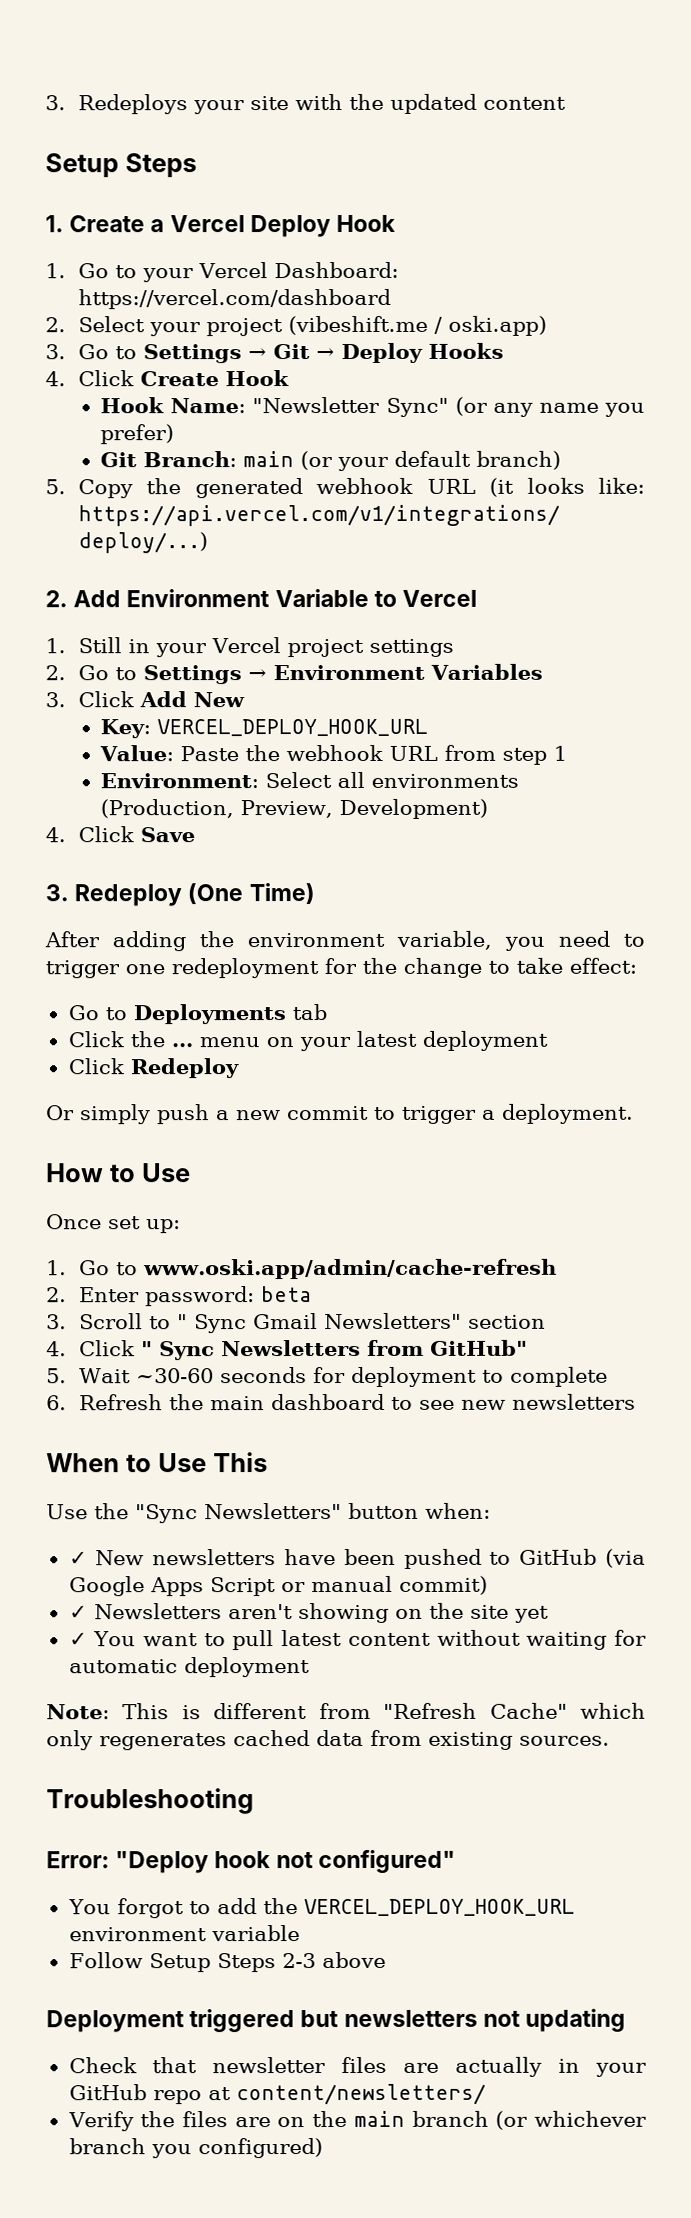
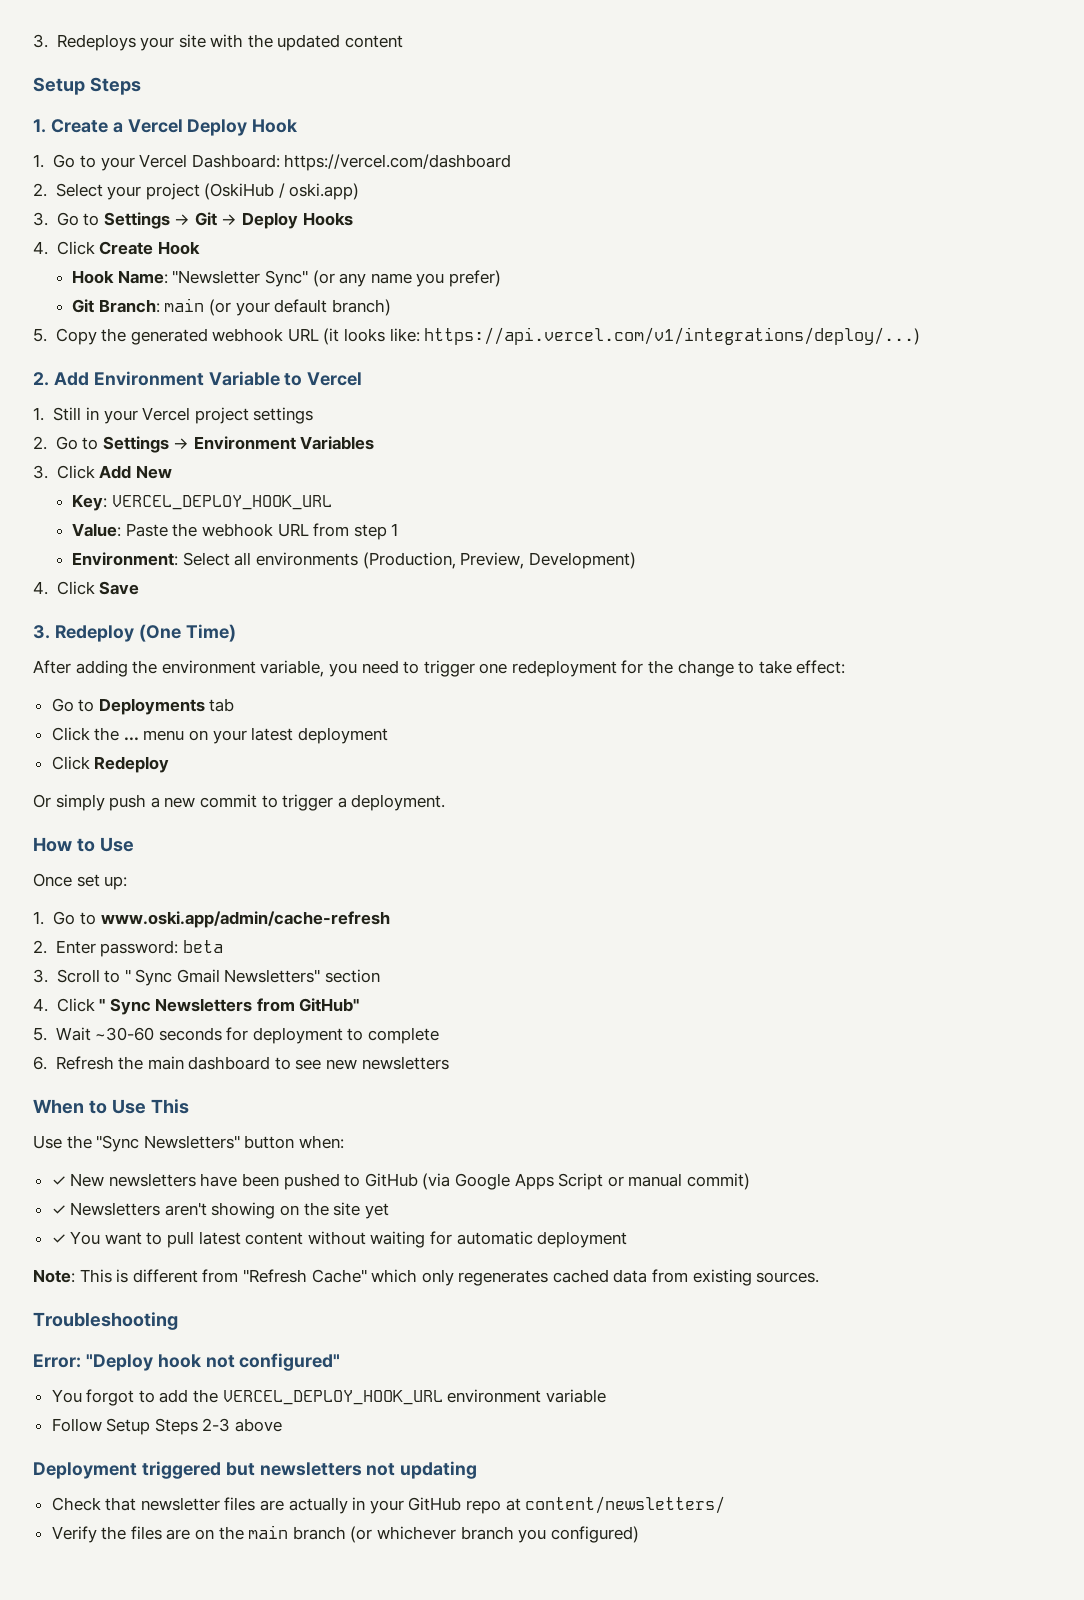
[287,315,428,336] (vibeshift.me -> [204,183,275,200] (OskiHub

